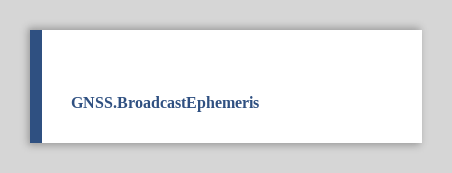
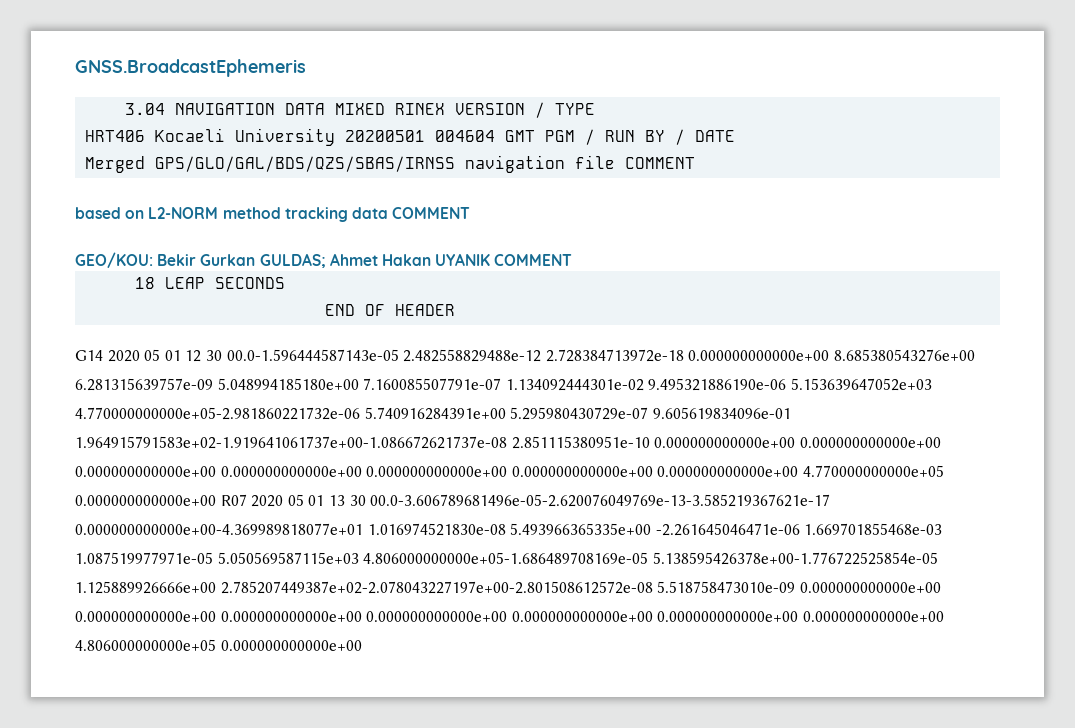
(259, 104) none -> [125,102,596,118] [85,128,736,146] [85,155,696,173] [75,207,471,222] [75,252,573,268] [135,277,286,289] [325,304,456,316] [75,349,975,362] [75,378,932,391] [75,407,791,420] [75,436,941,449] [75,465,944,477] [75,494,831,507] [75,523,943,536] [75,552,938,565] [75,581,941,594] [75,611,944,622] [75,639,362,651] // 3.04 NAVIGATION DATA MIXED RINEX VERSION / TYPE // HRT406 Kocaeli University 20200501 004604 GMT PGM / RUN BY / DATE // Merged GPS/GLO/GAL/BDS/QZS/SBAS/IRNSS navigation file COMMENT // based on L2-NORM method tracking data COMMENT // GEO/KOU: Bekir Gurkan GULDAS; Ahmet Hakan UYANIK COMMENT // 18 LEAP SECONDS // END OF HEADER // G14 2020 05 01 12 30 00.0-1.596444587143e-05 2.482558829488e-12 2.728384713972e-18 0.000000000000e+00 8.685380543276e+00 6.281315639757e-09 5.048994185180e+00 7.160085507791e-07 1.134092444301e-02 9.495321886190e-06 5.153639647052e+03 4.770000000000e+05-2.981860221732e-06 5.740916284391e+00 5.295980430729e-07 9.605619834096e-01 1.964915791583e+02-1.919641061737e+00-1.086672621737e-08 2.851115380951e-10 0.000000000000e+00 0.000000000000e+00 0.000000000000e+00 0.000000000000e+00 0.000000000000e+00 0.000000000000e+00 0.000000000000e+00 4.770000000000e+05 0.000000000000e+00 R07 2020 05 01 13 30 00.0-3.606789681496e-05-2.620076049769e-13-3.585219367621e-17 0.000000000000e+00-4.369989818077e+01 1.016974521830e-08 5.493966365335e+00 -2.261645046471e-06 1.669701855468e-03 1.087519977971e-05 5.050569587115e+03 4.806000000000e+05-1.686489708169e-05 5.138595426378e+00-1.776722525854e-05 1.125889926666e+00 2.785207449387e+02-2.078043227197e+00-2.801508612572e-08 5.518758473010e-09 0.000000000000e+00 0.000000000000e+00 0.000000000000e+00 0.000000000000e+00 0.000000000000e+00 0.000000000000e+00 0.000000000000e+00 4.806000000000e+05 0.000000000000e+00

